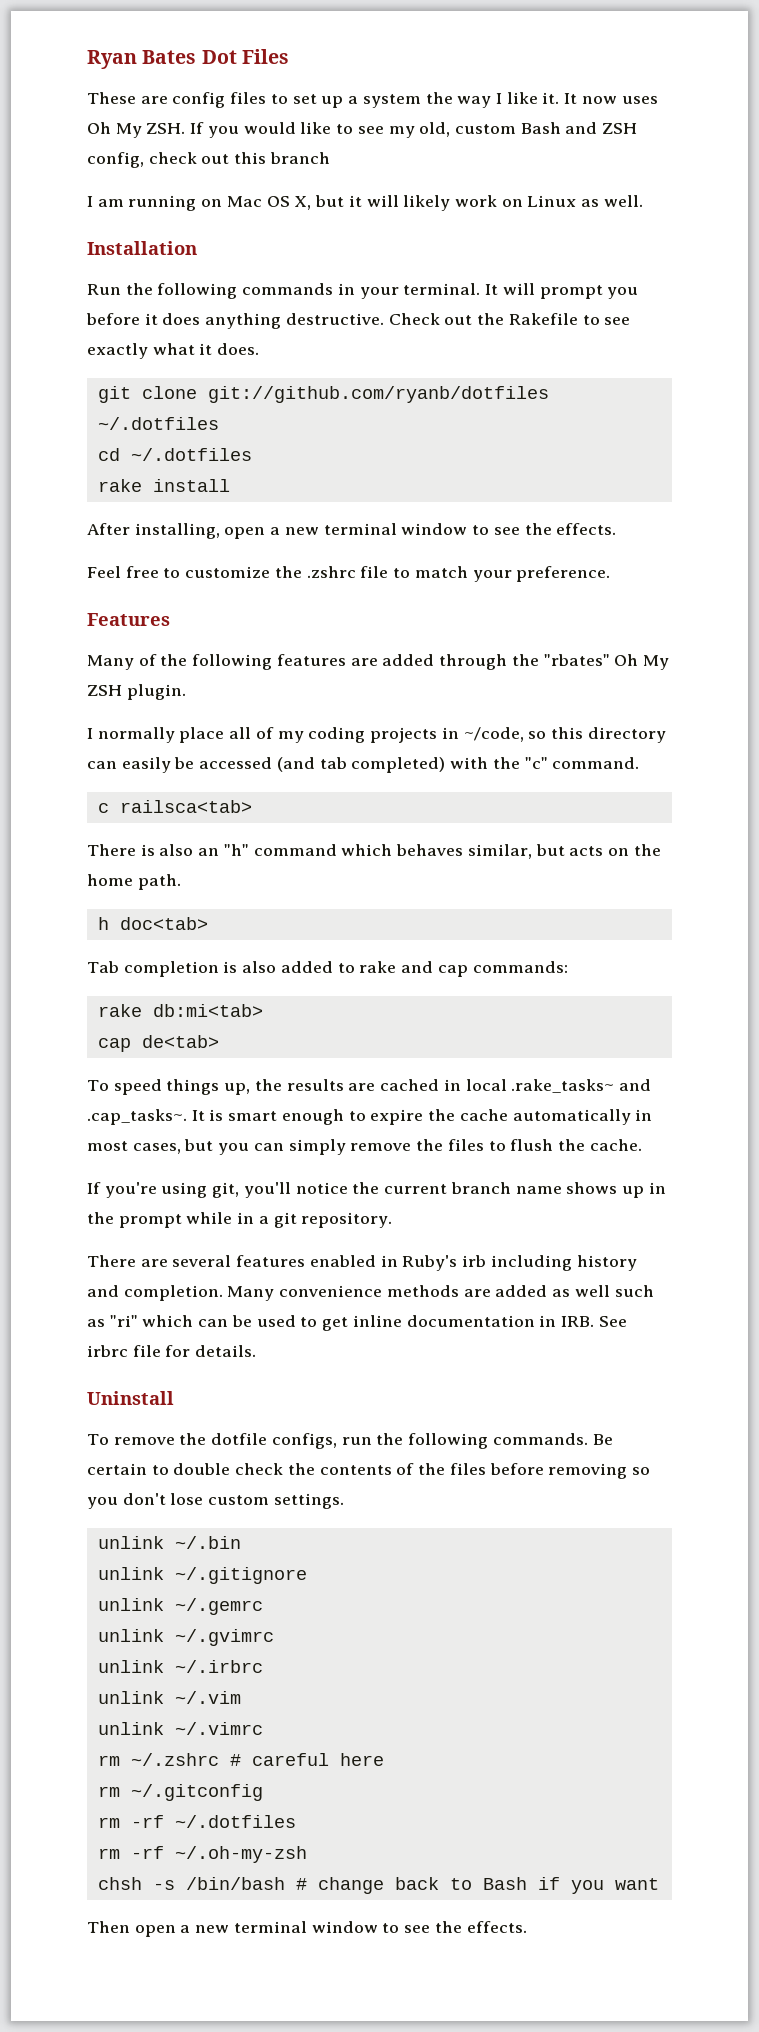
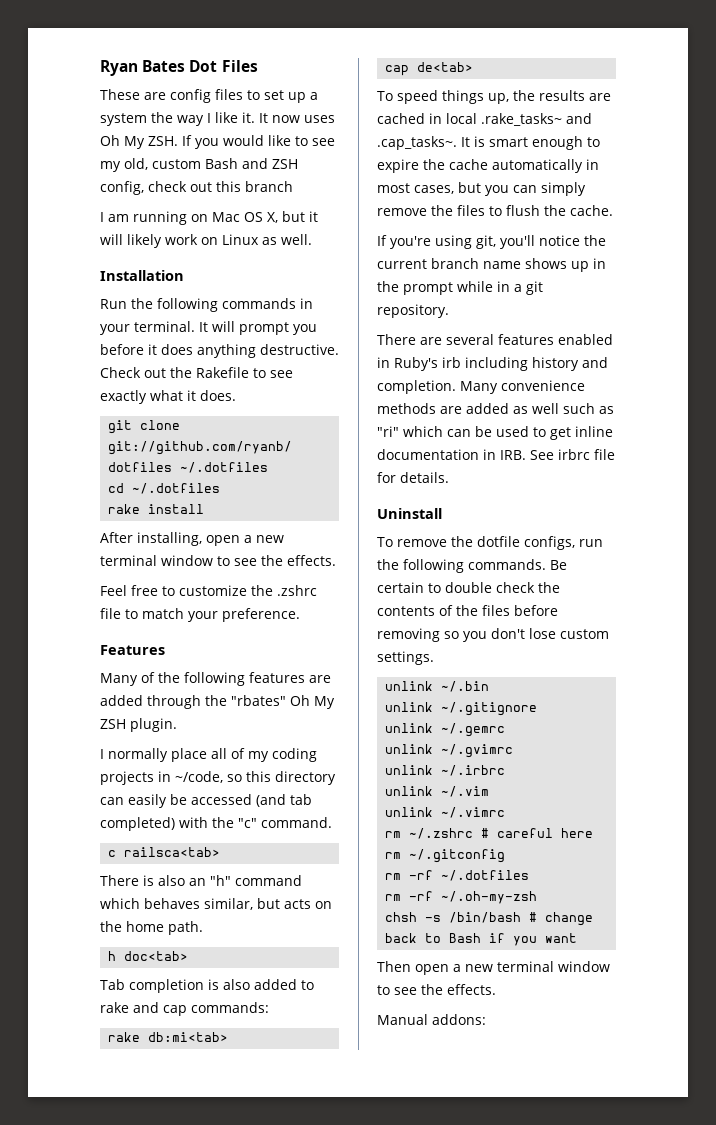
(527, 1927) none -> [377,1014,486,1025] // Manual addons:

